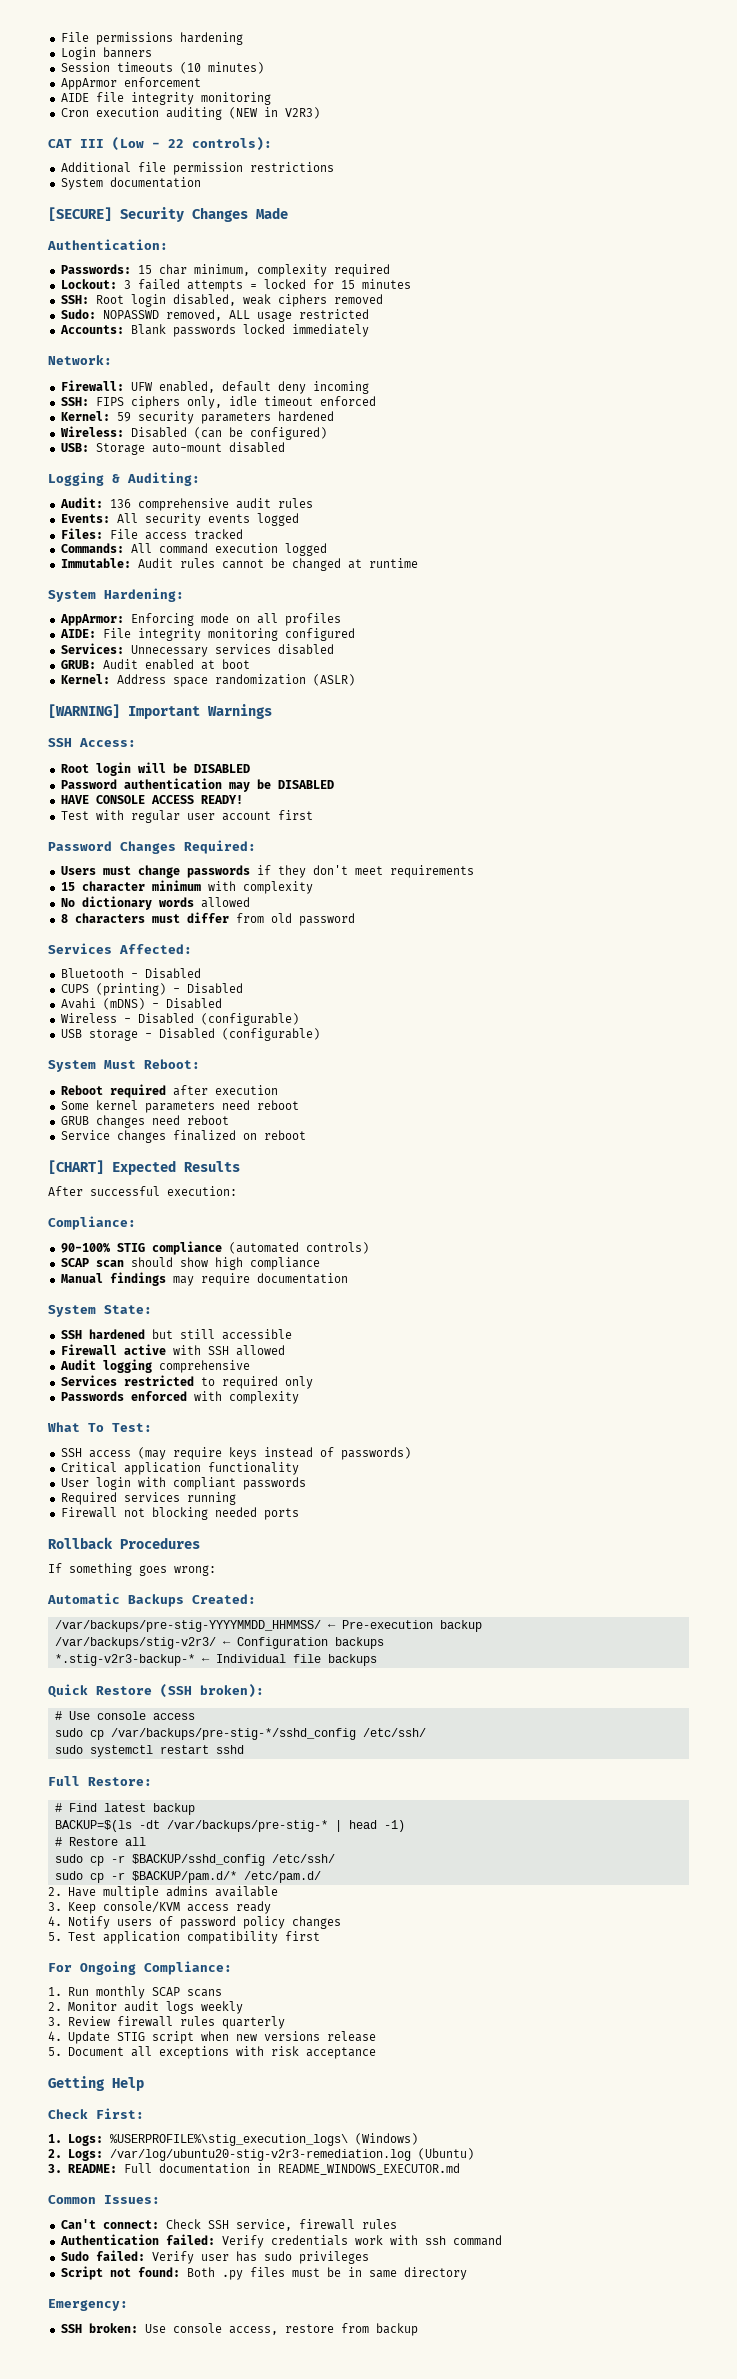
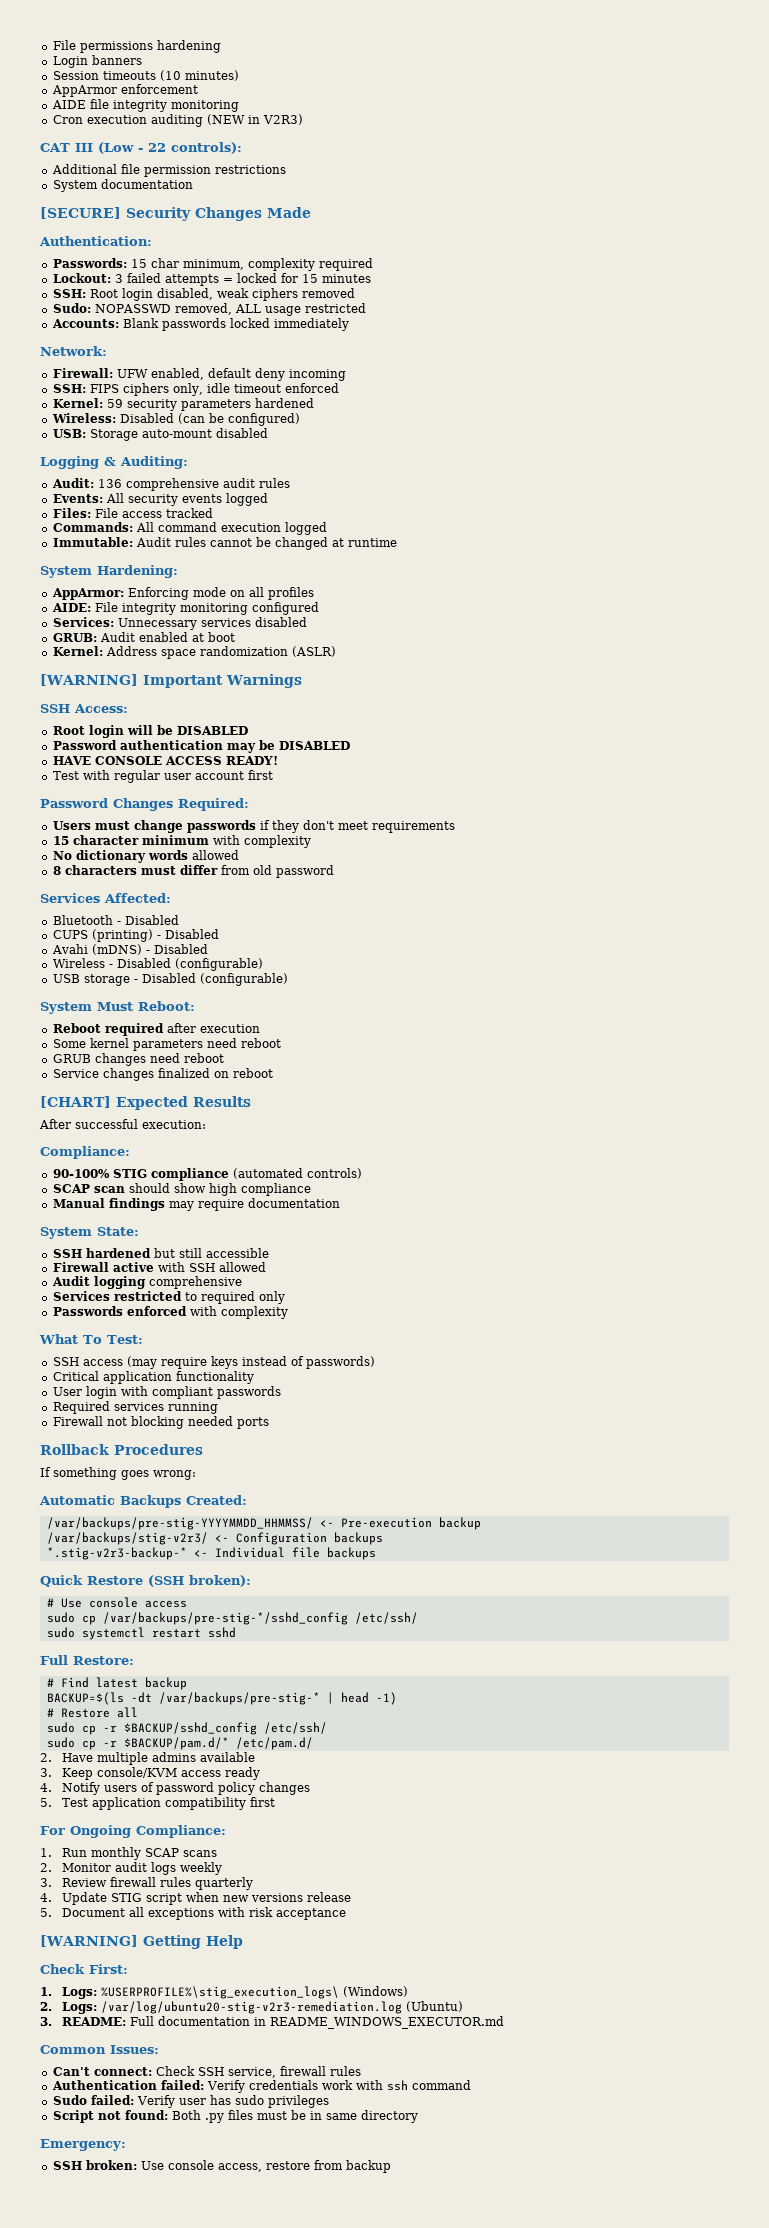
[327,1624,336,1629] ← -> [319,1520,334,1527] <-
[222,1641,231,1646] ← -> [214,1535,229,1542] <-
[201,1658,210,1663] ← -> [193,1550,208,1557] <-
(376, 2053) none -> [40,1935,138,1947] [WARNING]

